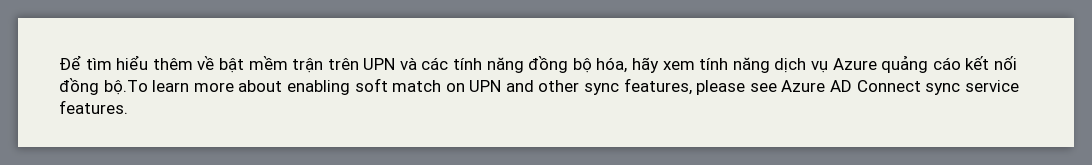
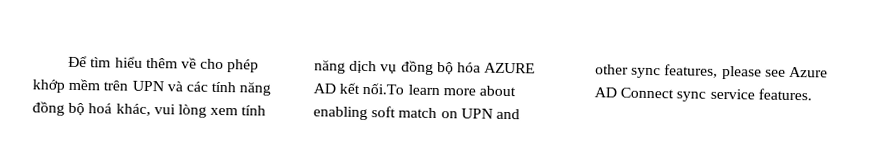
[218,56,324,73] bật mềm trận -> [200,58,260,73] [32,78,101,93] cho phép khớp mềm
[596,57,660,73] hóa, hãy -> [88,103,207,118] hoá khác, vui lòng
[832,55,1017,73] [59,78,148,95] Azure quảng cáo kết nối đồng bộ.To -> [400,60,536,75] [313,82,405,95] đồng bộ hóa AZURE AD kết nối.To

